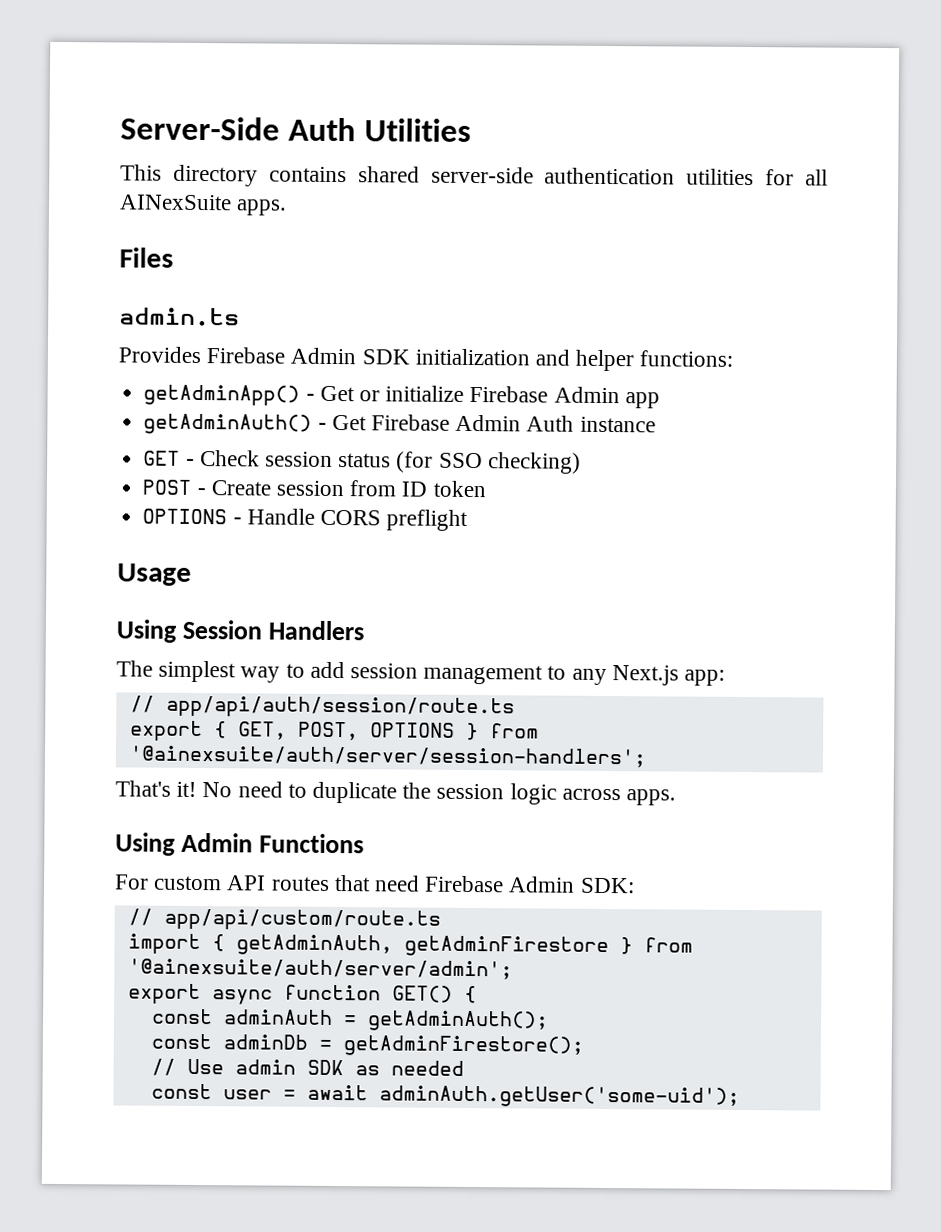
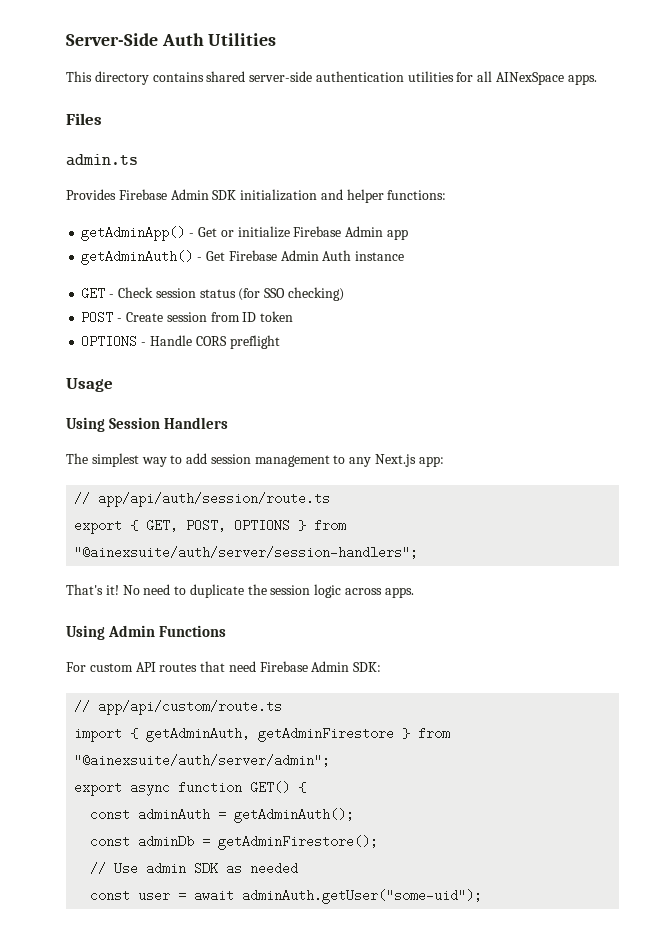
[119,194,232,211] AINexSuite -> [496,72,565,85] AINexSpace
[128,745,647,768] '@ainexsuite/auth/server/session-handlers'; -> [74,546,419,559] "@ainexsuite/auth/server/session-handlers";
[127,958,513,980] '@ainexsuite/auth/server/admin'; -> [74,754,331,767] "@ainexsuite/auth/server/admin";
[378,1085,740,1108] adminAuth.getUser('some-uid'); -> [242,889,483,904] adminAuth.getUser("some-uid");

